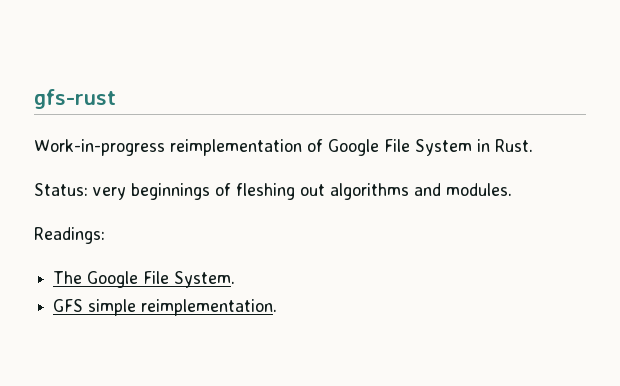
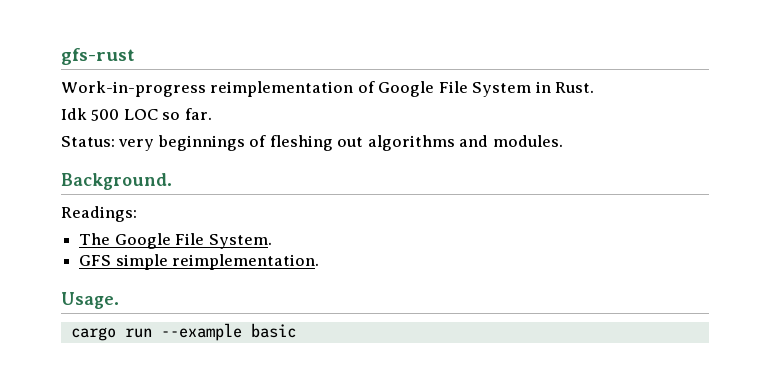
(533, 145) none -> [61,108,212,121] // Idk 500 LOC so far.
(512, 189) none -> [61,173,172,190] // Background.
(278, 307) none -> [61,292,119,309] [70,323,296,341] // Usage. // cargo run --example basic

